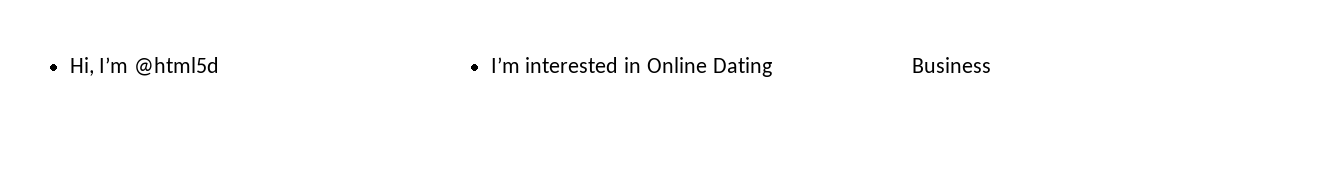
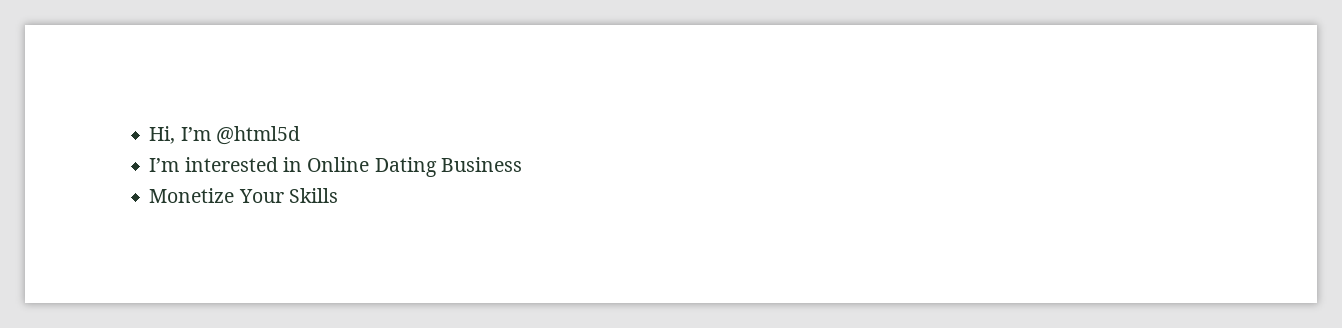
(991, 65) none -> [149,188,338,203] // Monetize Your Skills

